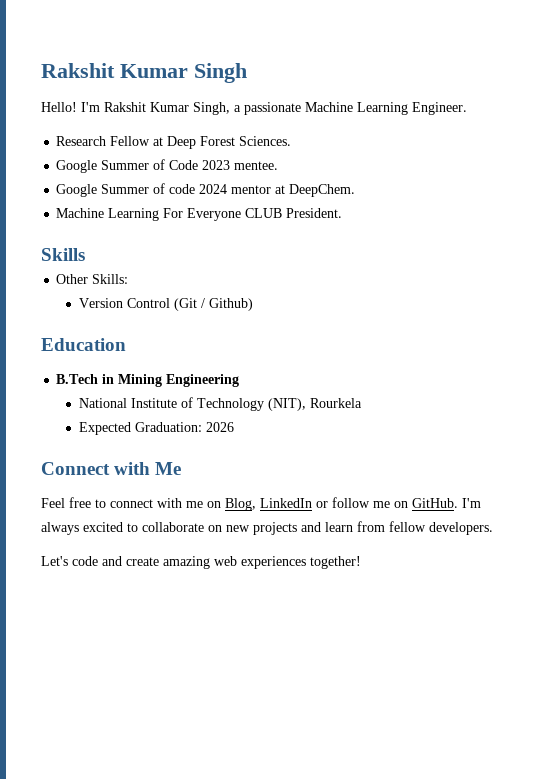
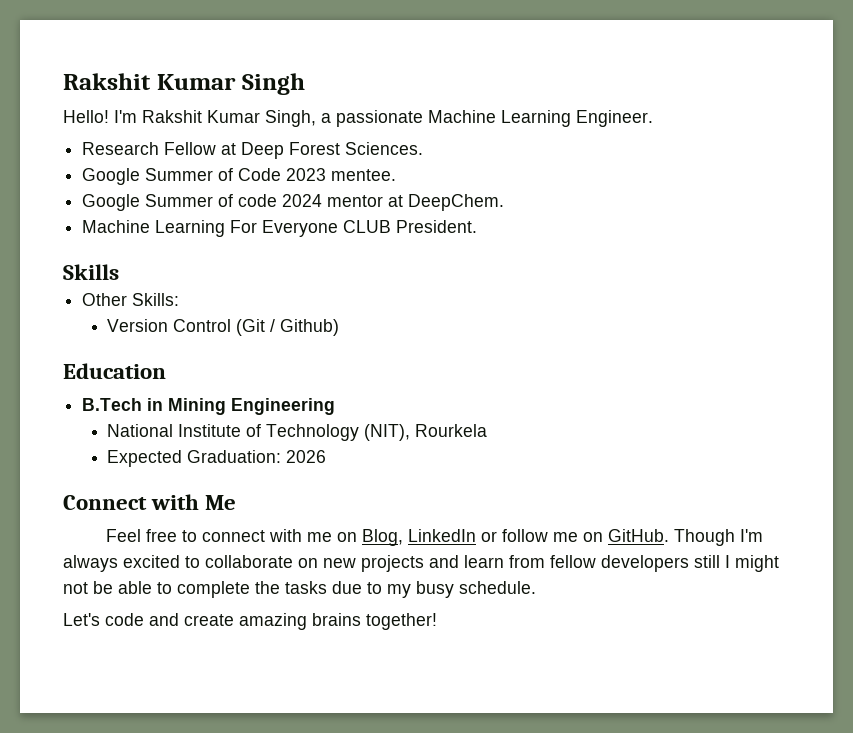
(458, 503) none -> [673,529,735,546] Though
[429,522,493,535] developers. -> [601,555,779,572] [63,581,536,598] developers still I might not be able to complete the tasks due to my busy schedule.
[214,556,306,569] web experiences -> [312,613,361,626] brains

